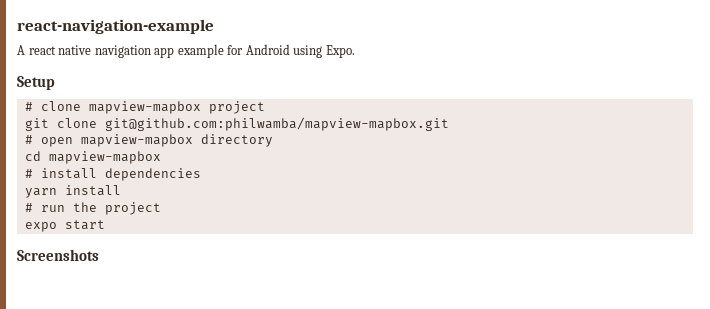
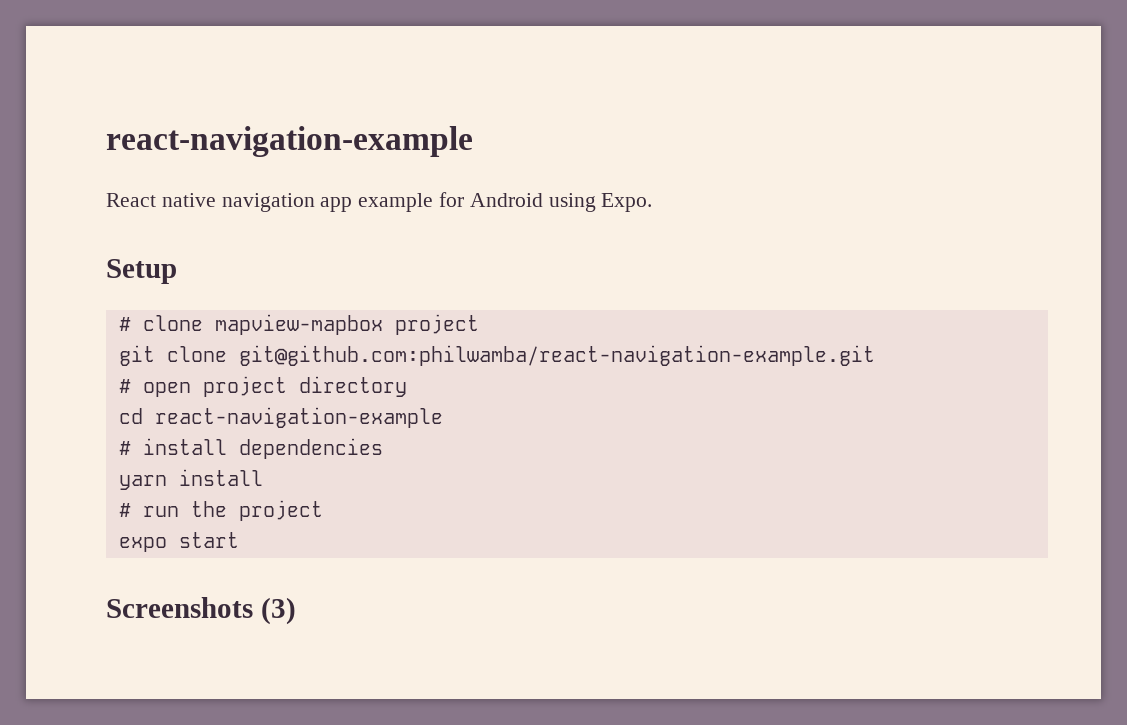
[17,19,214,34] [17,45,56,55] react-navigation-example // A react -> [106,126,473,157] [106,193,156,207] react-navigation-example // React
[104,117,449,131] git@github.com:philwamba/mapview-mapbox.git -> [238,345,875,366] git@github.com:philwamba/react-navigation-example.git
[80,134,193,147] mapview-mapbox -> [202,376,287,397] project
[48,151,161,164] mapview-mapbox -> [154,407,443,428] react-navigation-example
(99, 255) none -> [260,597,296,625] (3)

